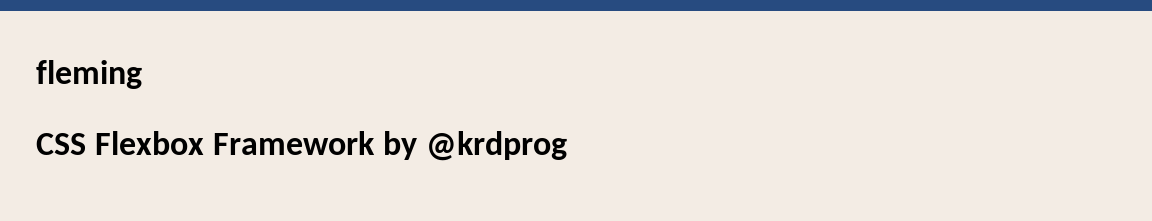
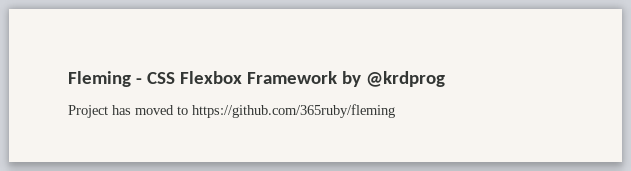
[36,60,142,89] fleming // -> [68,71,142,87] Fleming -
(568, 146) none -> [68,104,395,118] // Project has moved to https://github.com/365ruby/fleming

